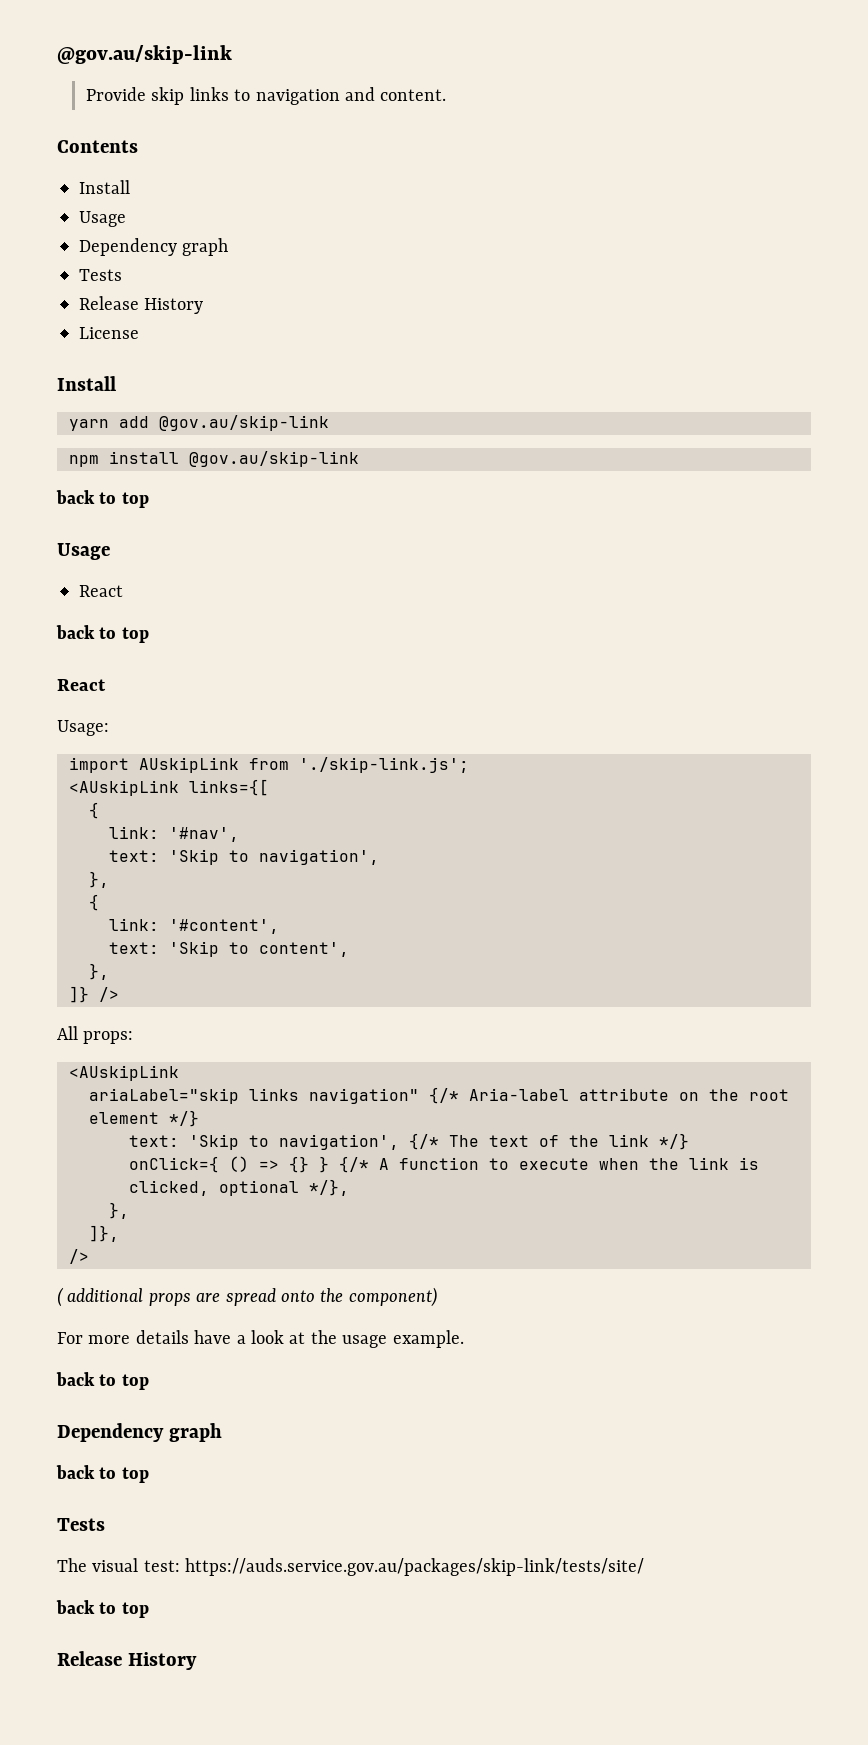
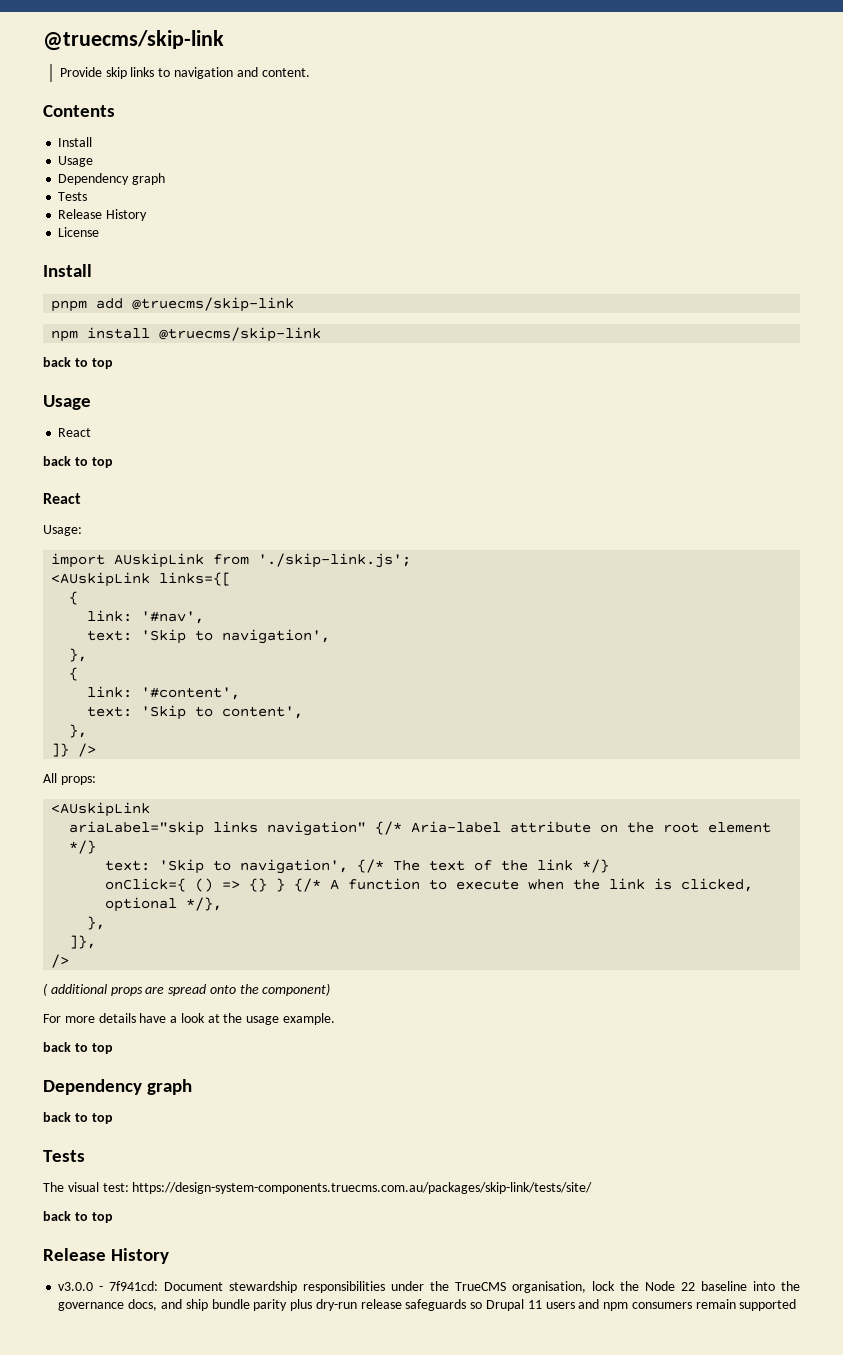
[57,45,232,64] @gov.au/skip-link -> [43,30,224,51] @truecms/skip-link
[69,415,329,431] yarn add @gov.au/skip-link -> [51,297,295,312] pnpm add @truecms/skip-link
[189,451,359,467] @gov.au/skip-link -> [159,327,322,342] @truecms/skip-link
[185,1558,645,1576] https://auds.service.gov.au/packages/skip-link/tests/site/ -> [132,1182,593,1194] https://design-system-components.truecms.com.au/packages/skip-link/tests/site/
(197, 1661) none -> [58,1281,801,1293] [58,1299,797,1311] // v3.0.0 - 7f941cd: Document stewardship responsibilities under the TrueCMS organisation, lock the Node 22 baseline into the governance docs, and ship bundle parity plus dry-run release safeguards so Drupal 11 users and npm consumers remain supported

